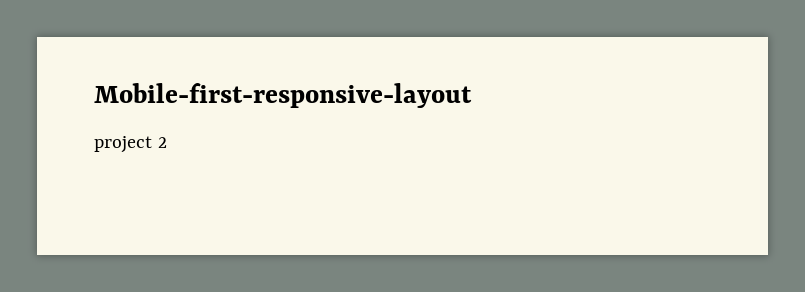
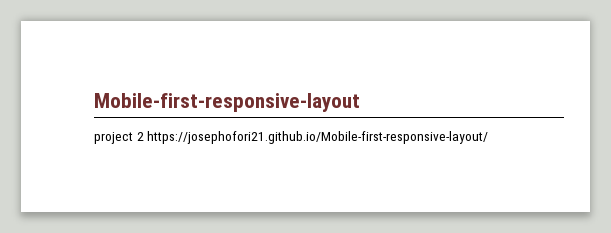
(167, 142) none -> [147,131,489,144] https://josephofori21.github.io/Mobile-first-responsive-layout/

